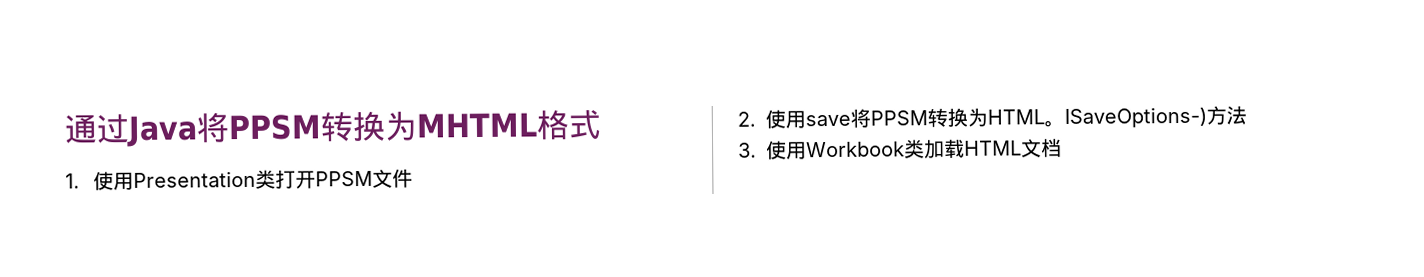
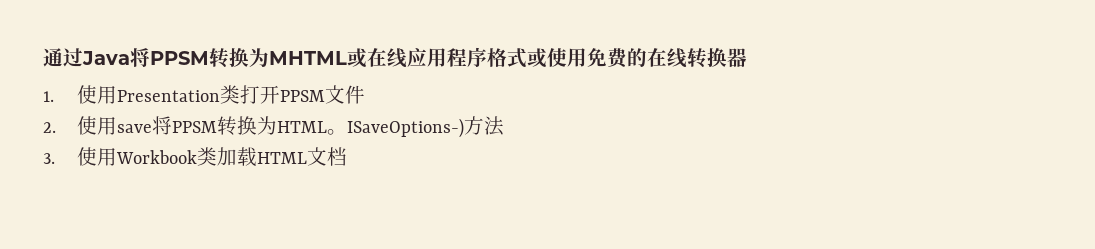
[536,109,601,140] 格式 -> [347,47,747,68] 或在线应用程序格式或使用免费的在线转换器

